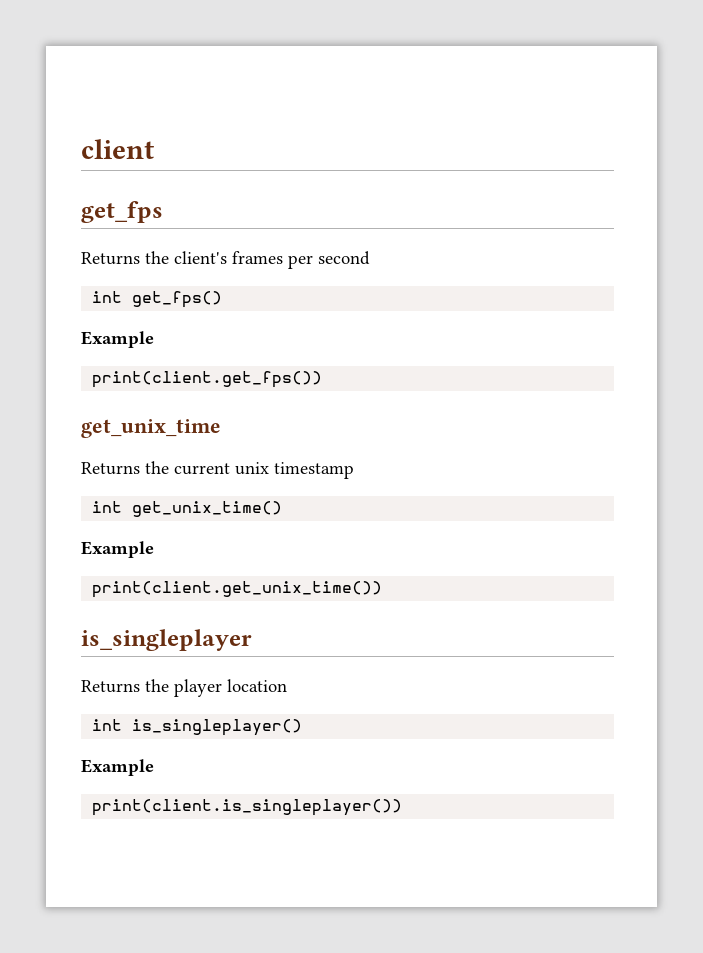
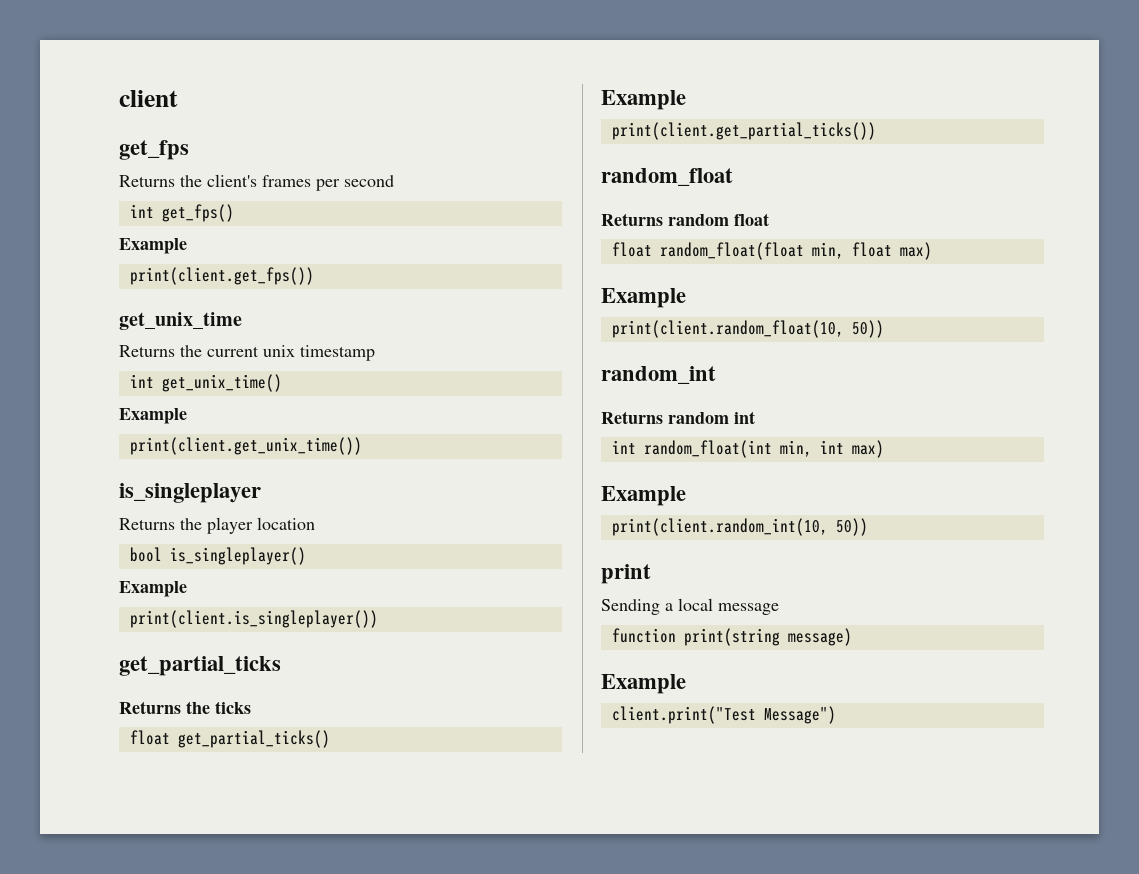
[92,719,123,731] int -> [129,547,162,562] bool
(403, 807) none -> [119,656,281,676] [119,701,251,714] [129,730,330,748] [601,90,686,110] [611,122,876,140] [601,168,733,186] [601,213,769,226] [611,242,932,260] [601,288,686,308] [611,320,884,338] [601,366,716,384] [601,411,755,424] [611,440,884,458] [601,486,686,506] [611,518,868,536] [601,564,651,584] [601,598,779,615] [611,628,852,646] [601,674,686,694] [611,706,836,724] // get_partial_ticks // Returns the ticks // float get_partial_ticks() // Example // print(client.get_partial_ticks()) // random_float // Returns random float // float random_float(float min, float max) // Example // print(client.random_float(10, 50)) // random_int // Returns random int // int random_float(int min, int max) // Example // print(client.random_int(10, 50)) // print // Sending a local message // function print(string message) // Example // client.print("Test Message")

